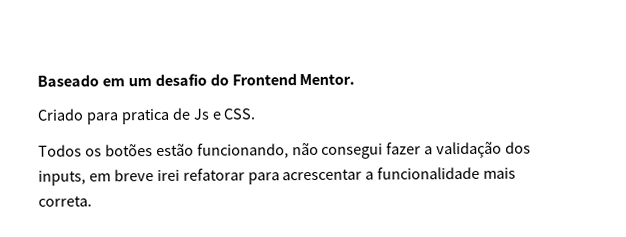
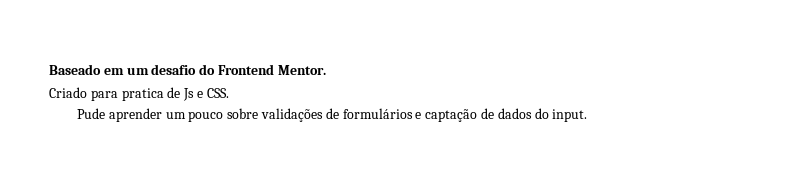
[38,141,532,159] [38,166,517,186] [38,195,92,207] Todos os botões estão funcionando, não consegui fazer a validação dos inputs, em breve irei refatorar para acrescentar a funcionalidade mais correta. -> [77,108,588,122] Pude aprender um pouco sobre validações de formulários e captação de dados do input.

